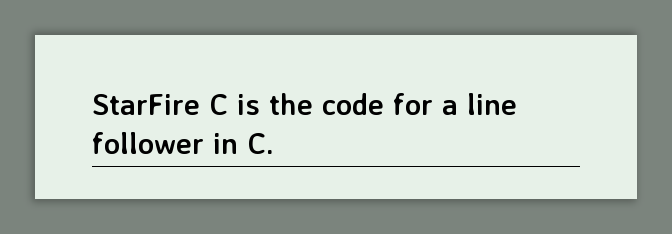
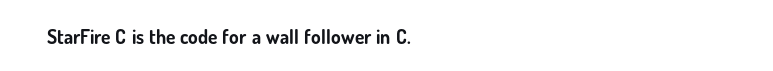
[467,93,517,115] line -> [265,29,299,44] wall

